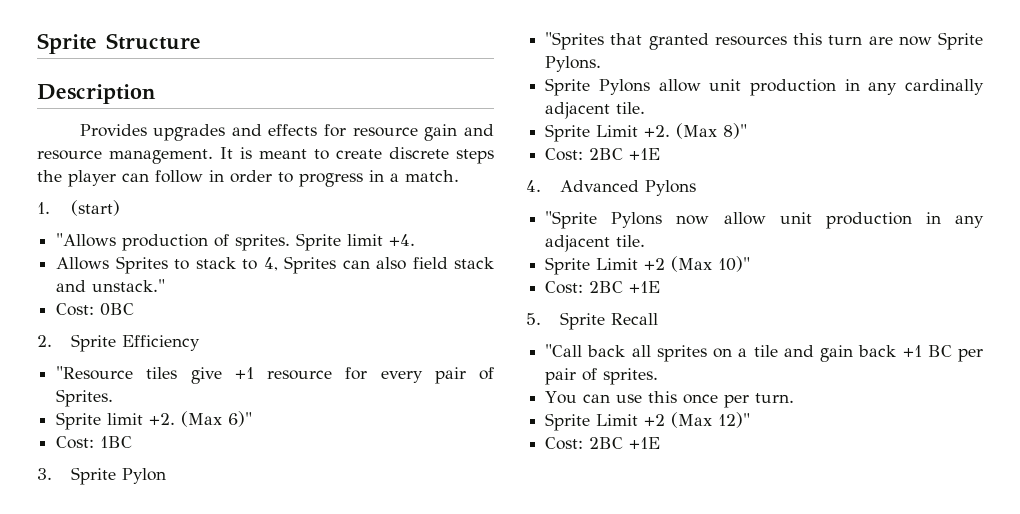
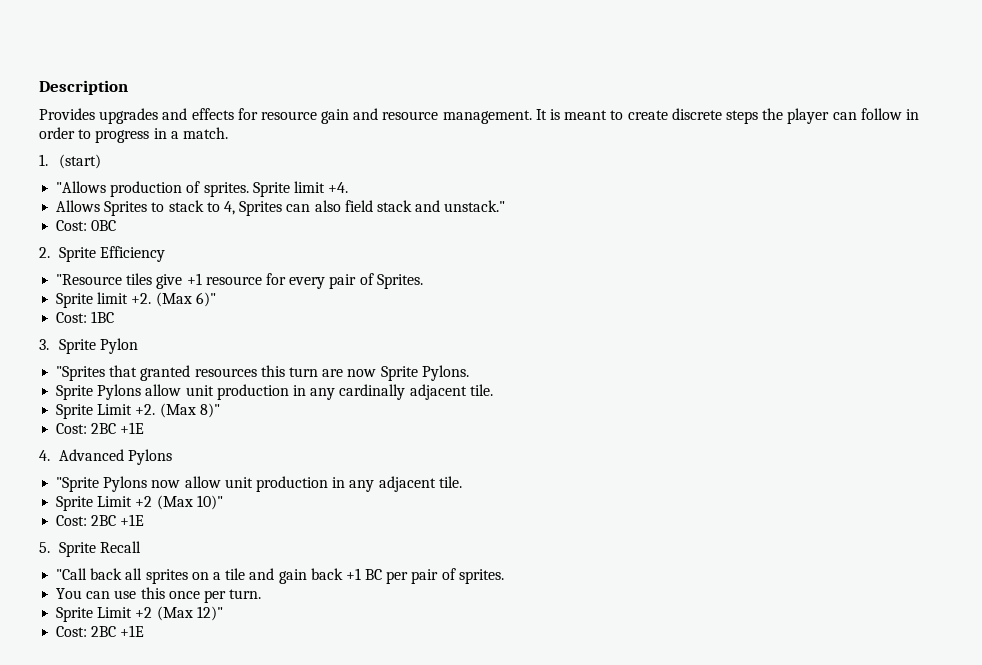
[37,33,201,54] Sprite Structure // -> (39, 87) none

